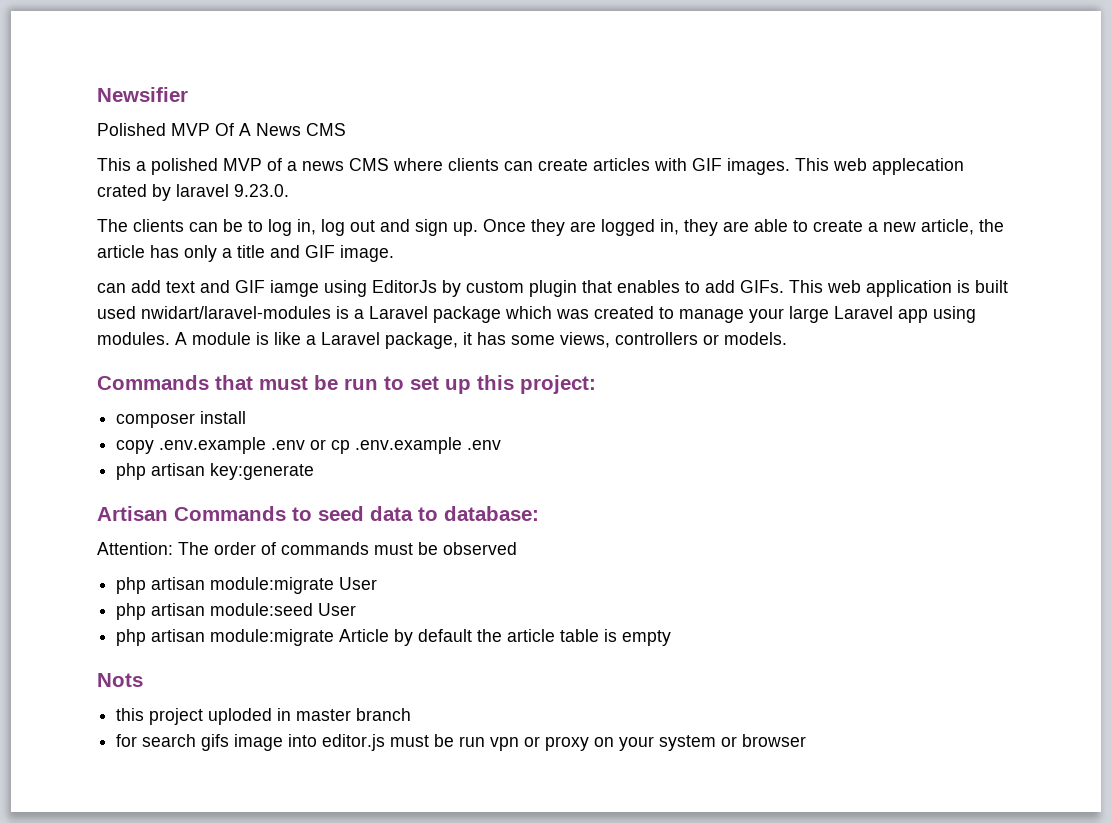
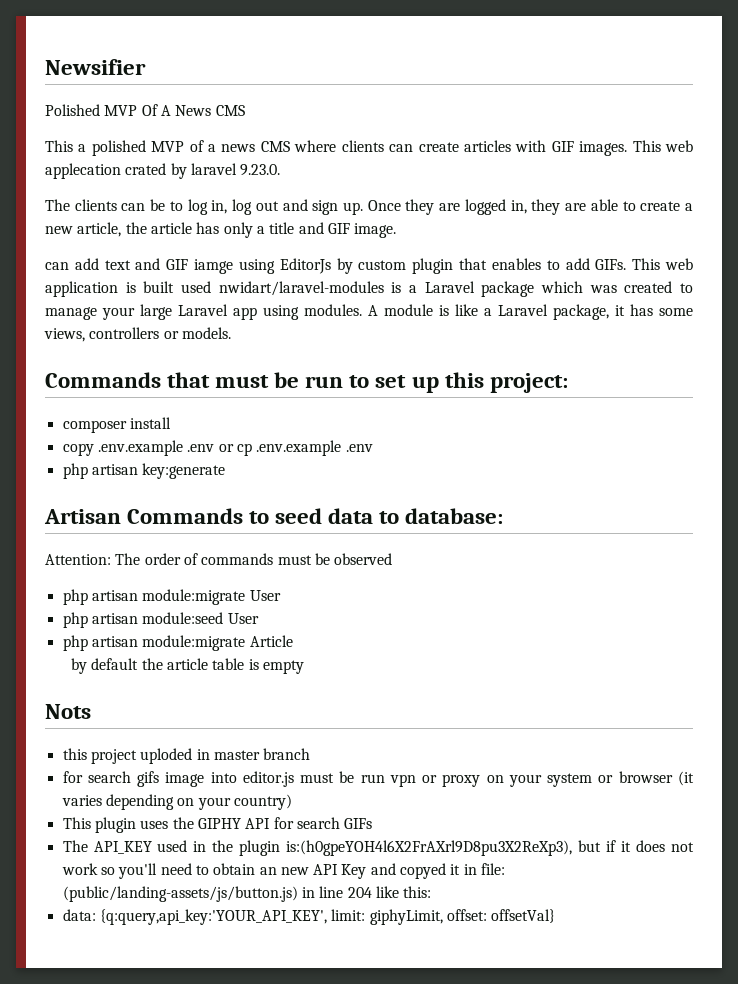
(390, 635) none -> (293, 641) //
(807, 740) none -> [677,771,694,786] [61,794,292,810] [62,817,373,833] [62,840,695,856] [61,863,506,879] [62,886,432,902] [62,909,556,925] (it varies depending on your country) // This plugin uses the GIPHY API for search GIFs // The API_KEY used in the plugin is:(h0gpeYOH4l6X2FrAXrl9D8pu3X2ReXp3), but if it does not work so you'll need to obtain an new API Key and copyed it in file: (public/landing-assets/js/button.js) in line 204 like this: // data: {q:query,api_key:'YOUR_API_KEY', limit: giphyLimit, offset: offsetVal}

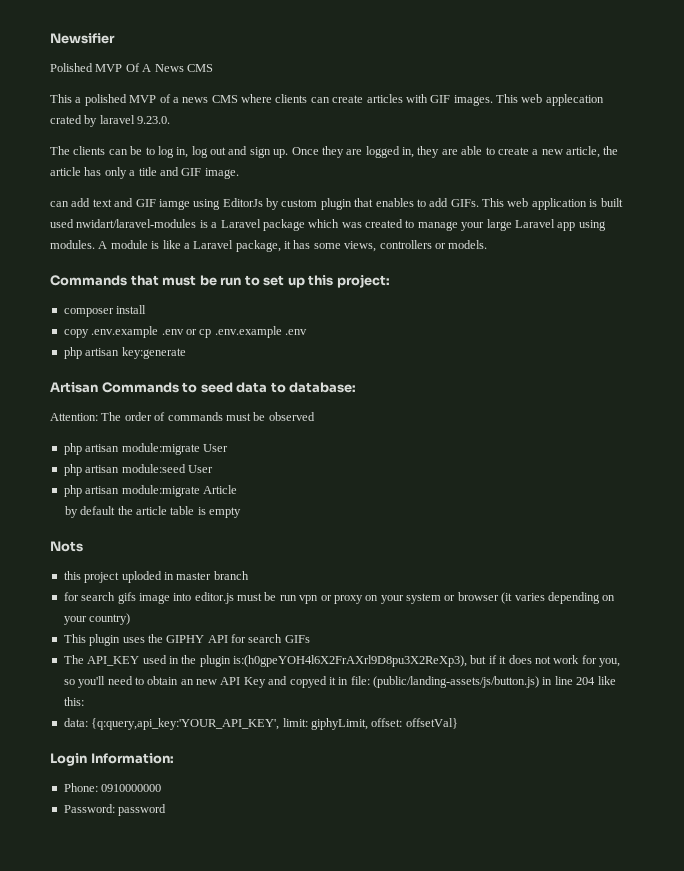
(98, 869) none -> [581,655,620,667] for you,
(556, 916) none -> [50,753,174,766] [63,783,162,792] [63,804,167,816] // Login Information: // Phone: 0910000000 // Password: password

